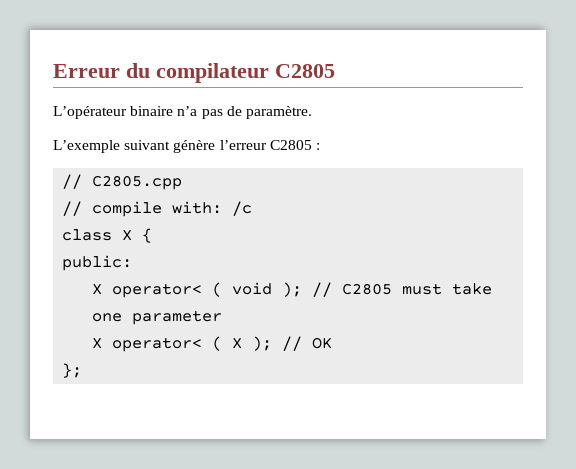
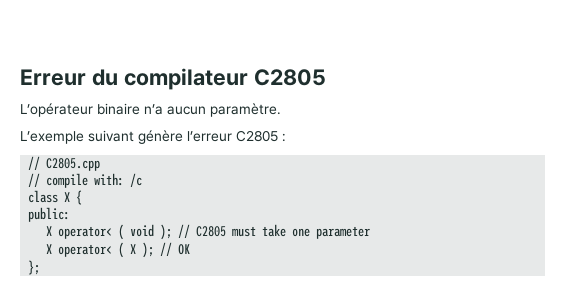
[201,106,242,119] pas de -> [167,106,206,115] aucun

